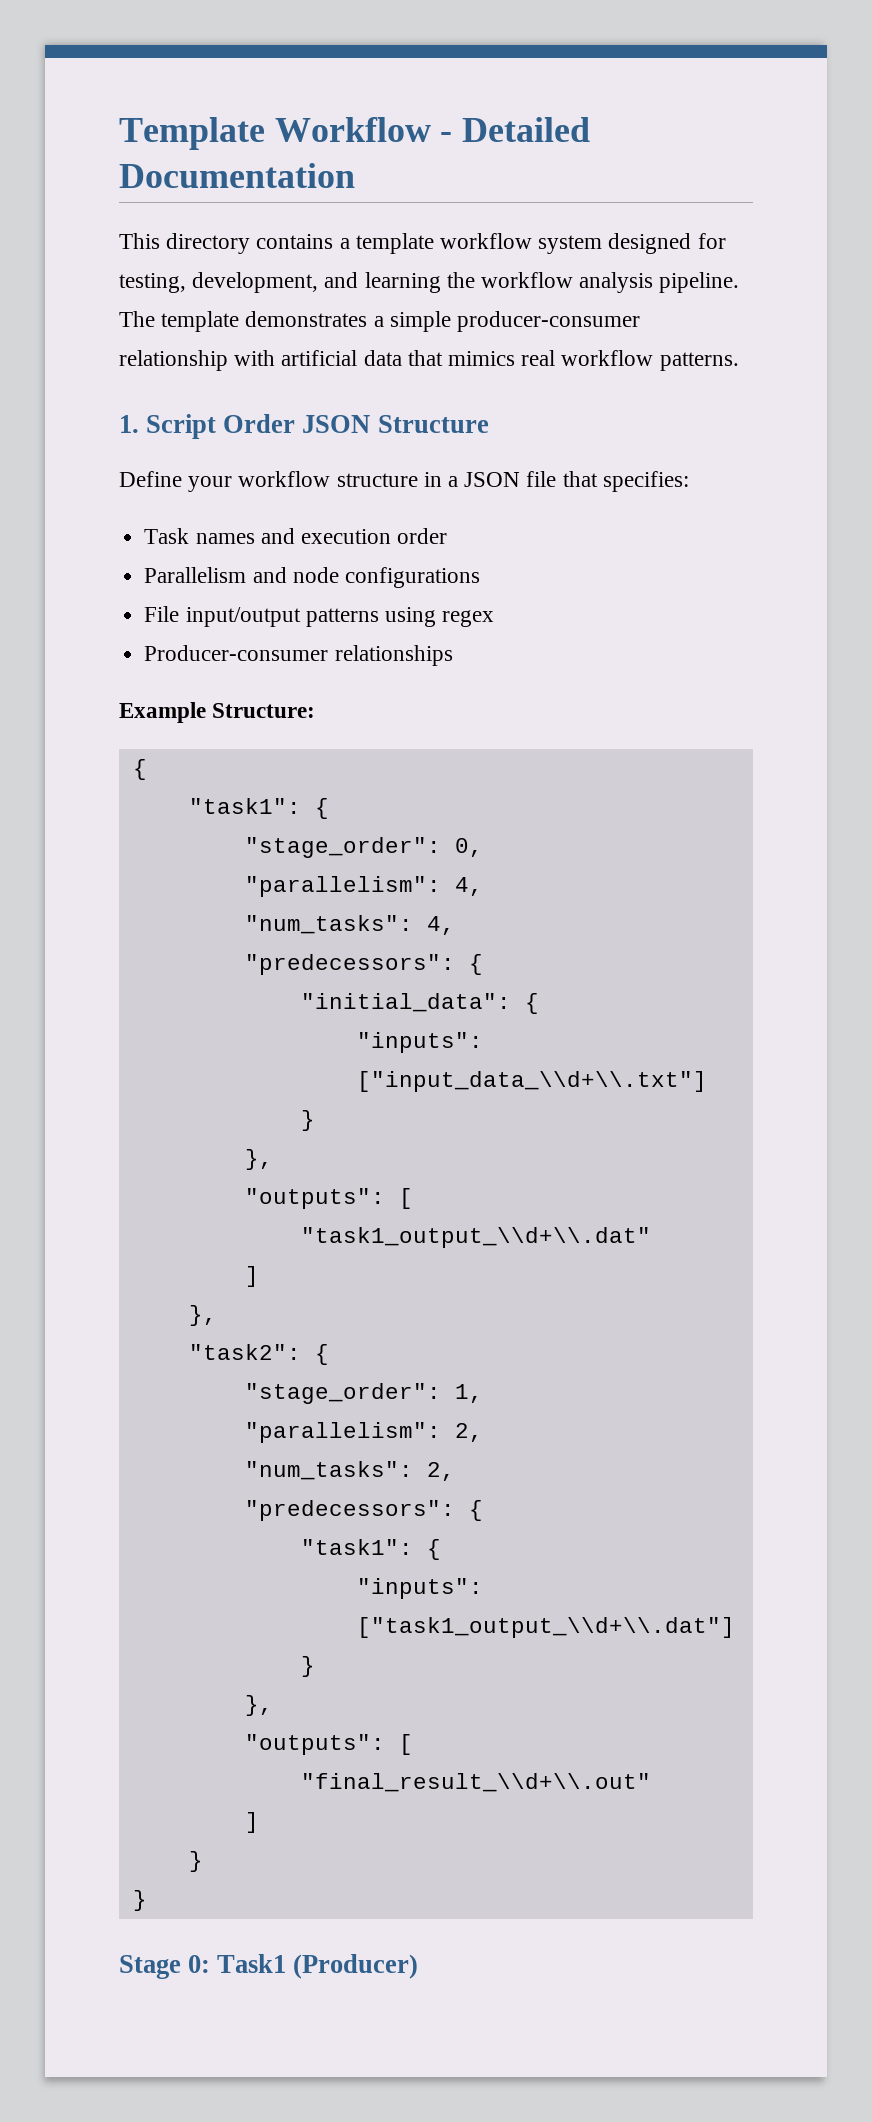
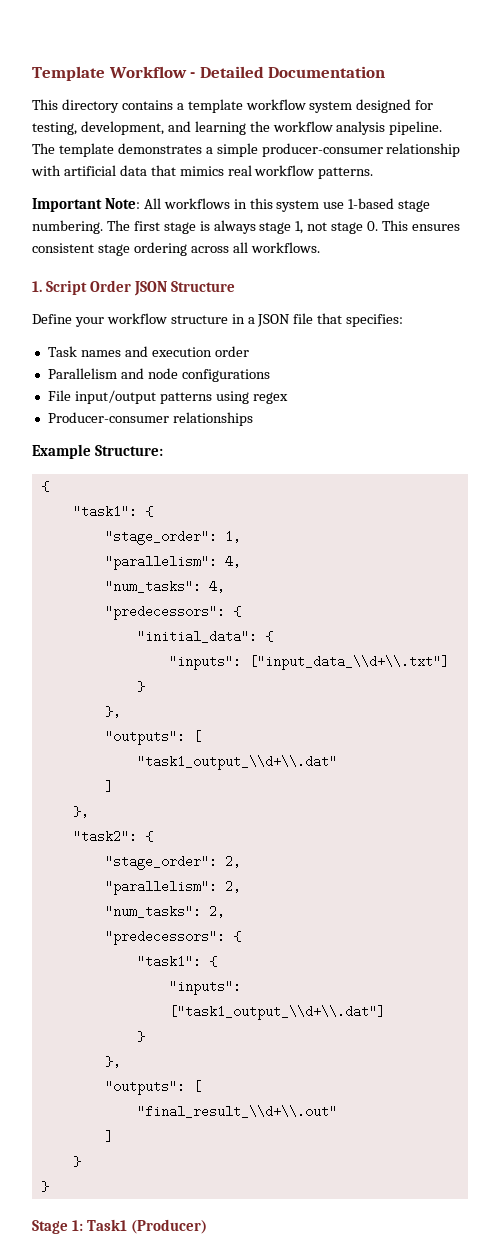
(739, 361) none -> [32,198,431,212] [32,220,460,234] [32,242,320,256] // Important Note: All workflows in this system use 1-based stage numbering. The first stage is always stage 1, not stage 0. This ensures consistent stage ordering across all workflows.
[454,838,483,857] 0, -> [224,530,241,543] 1,
[454,1384,483,1403] 1, -> [224,855,241,868] 2,
[188,1955,211,1973] 0: -> [72,1220,84,1231] 1:

